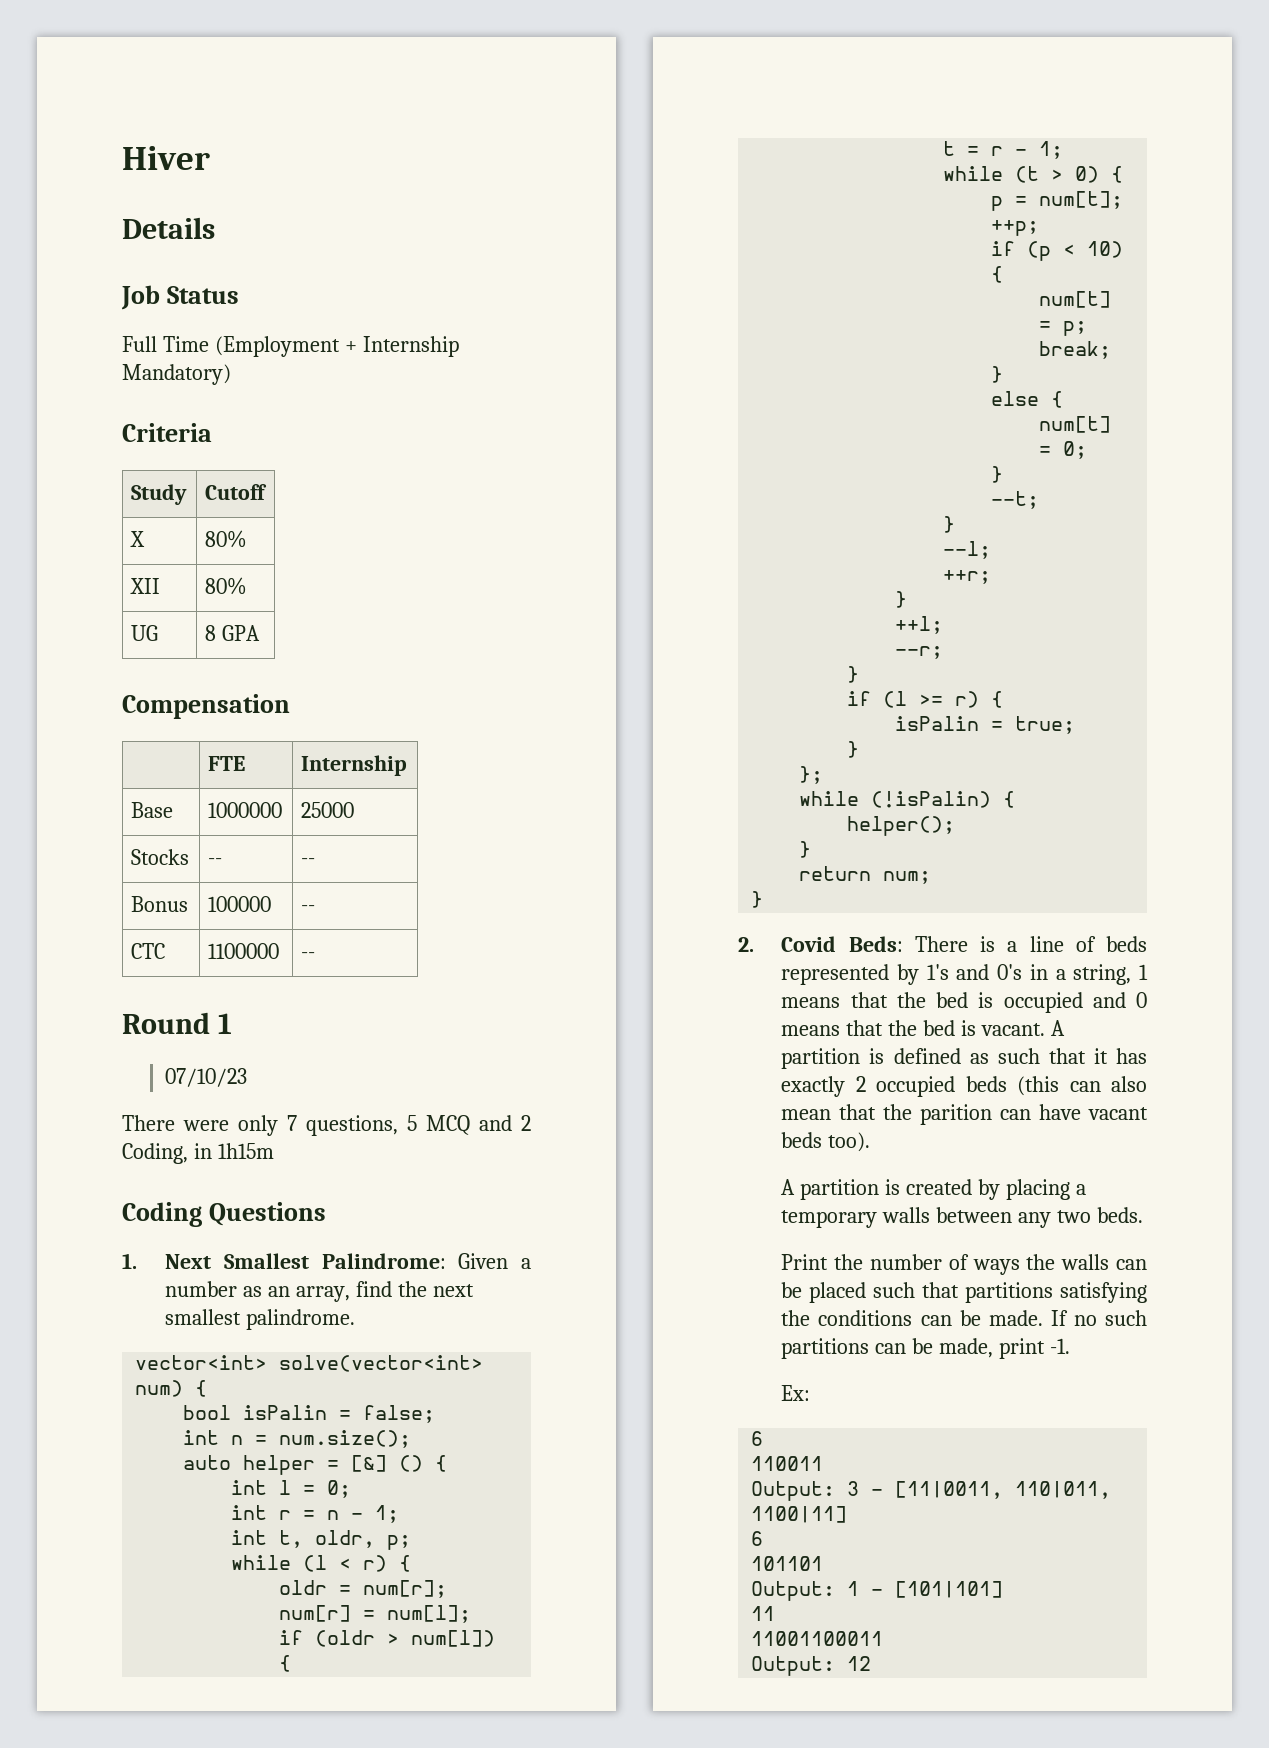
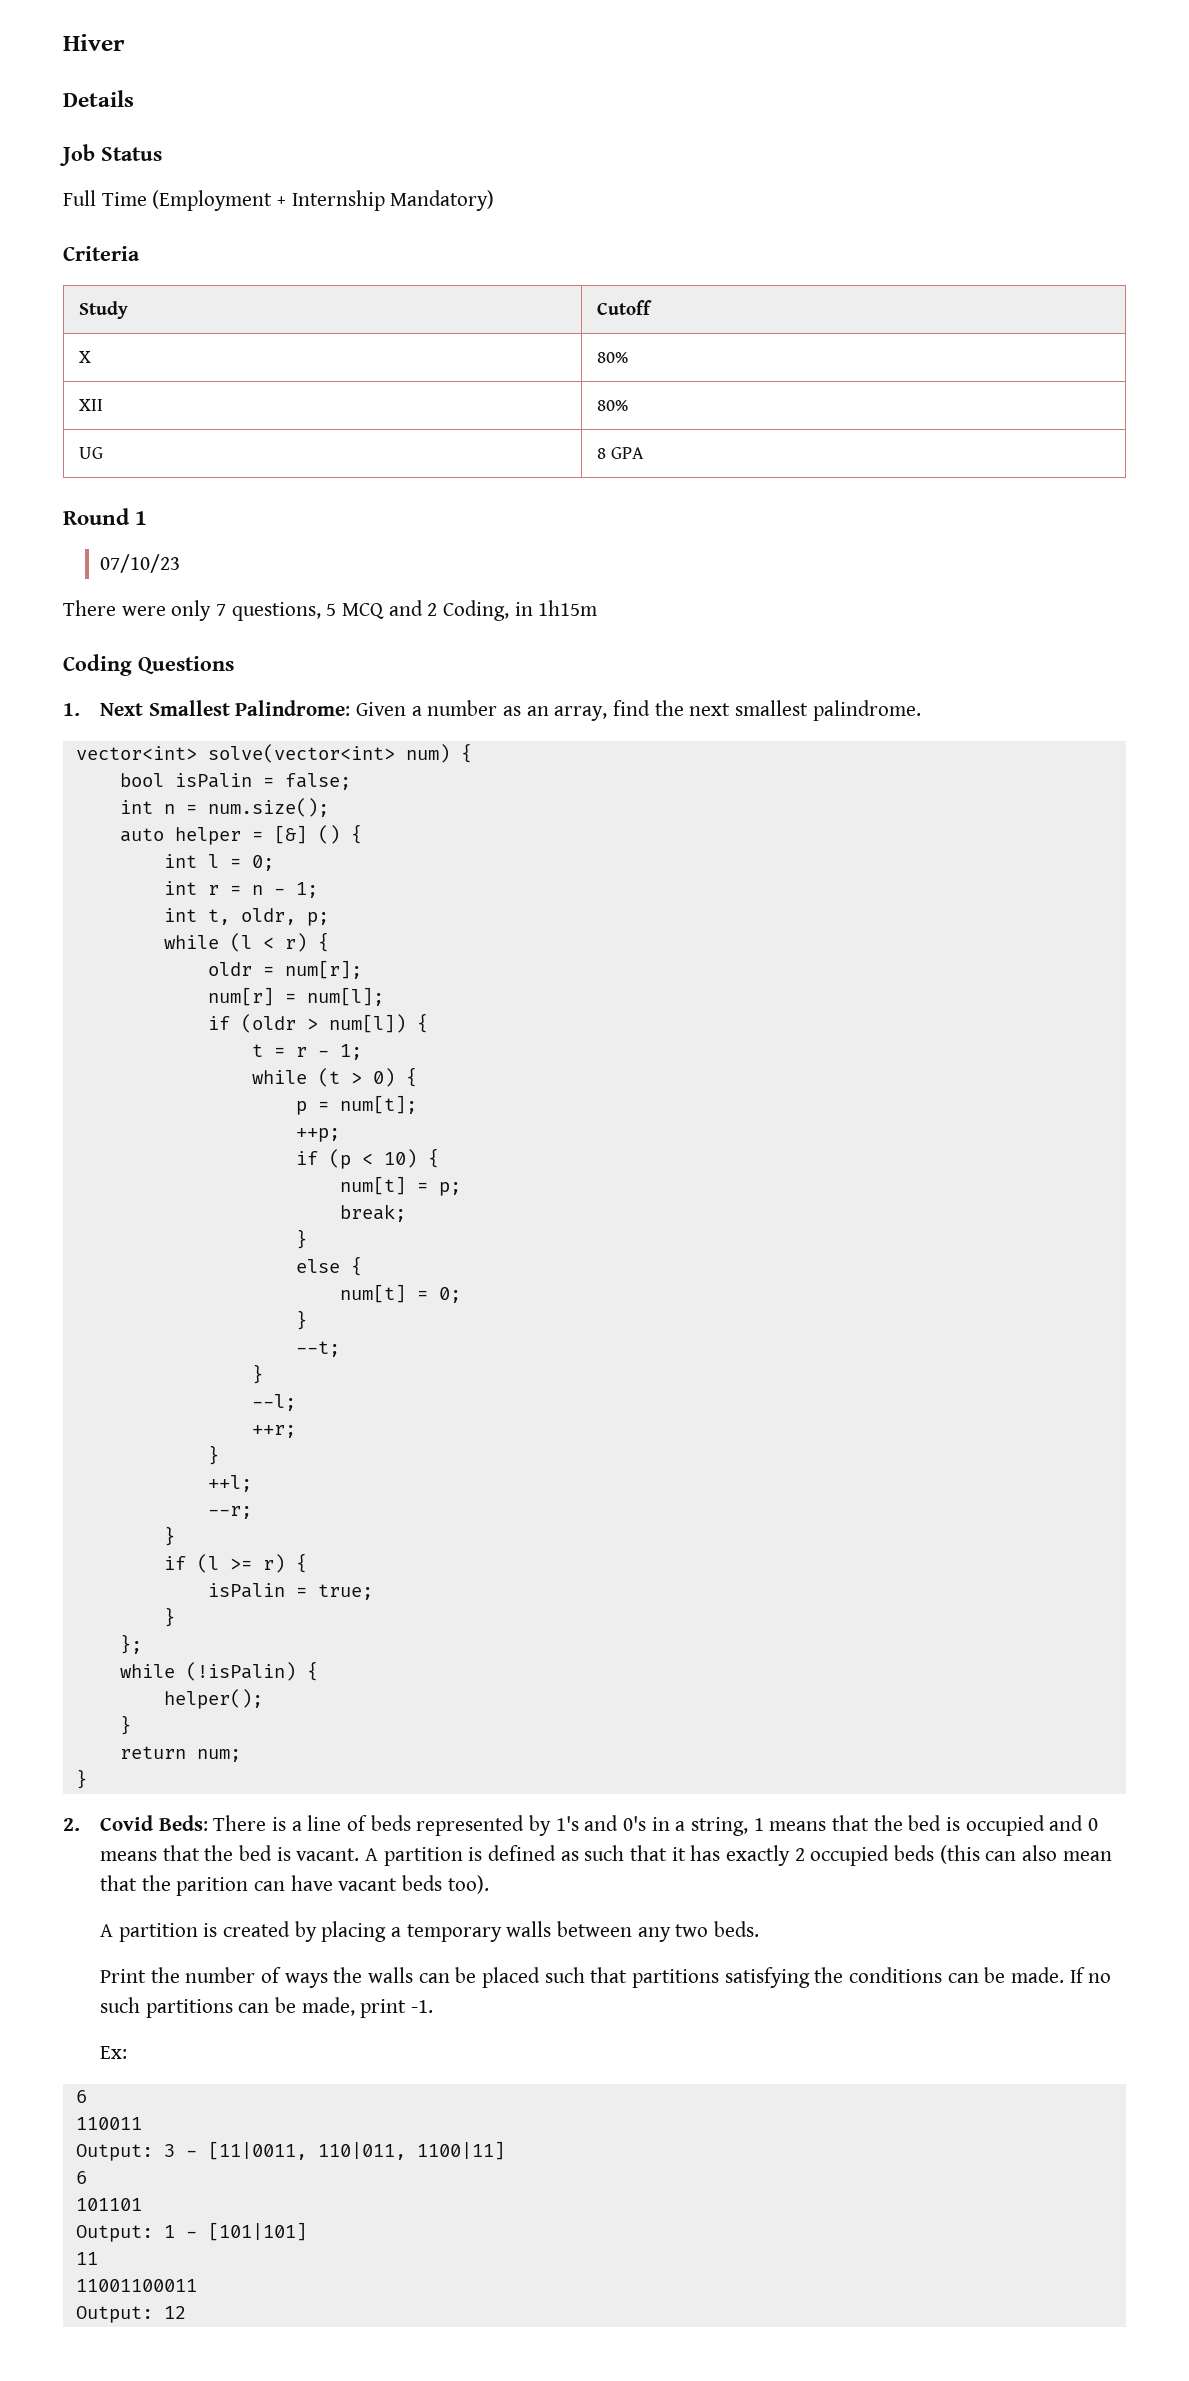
[122,694,290,719] [208,756,246,771] [301,755,408,776] [131,802,174,818] [208,802,283,818] [301,802,355,818] [131,849,190,865] [208,858,223,865] [301,858,316,865] [131,896,189,912] [208,896,272,912] [301,905,316,912] [131,943,166,959] [208,943,280,959] [301,952,316,959] // Compensation // | FTE | Internship // Base | 1000000 | 25000 // Stocks | -- | -- // Bonus | 100000 | -- // CTC | 1100000 | -- -> (644, 453) none

